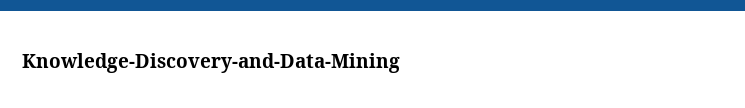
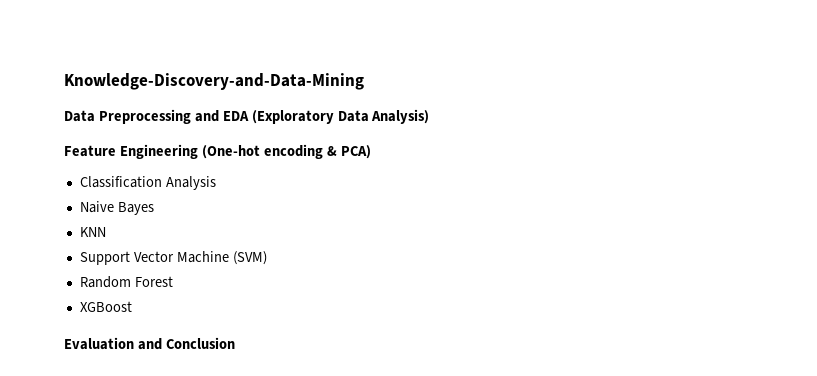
(400, 63) none -> [64,109,430,124] [64,144,371,159] [79,176,216,190] [79,201,154,215] [79,227,106,237] [79,251,267,265] [79,276,173,288] [79,301,132,312] [64,337,235,350] // Data Preprocessing and EDA (Exploratory Data Analysis) // Feature Engineering (One-hot encoding & PCA) // Classification Analysis // Naive Bayes // KNN // Support Vector Machine (SVM) // Random Forest // XGBoost // Evaluation and Conclusion

